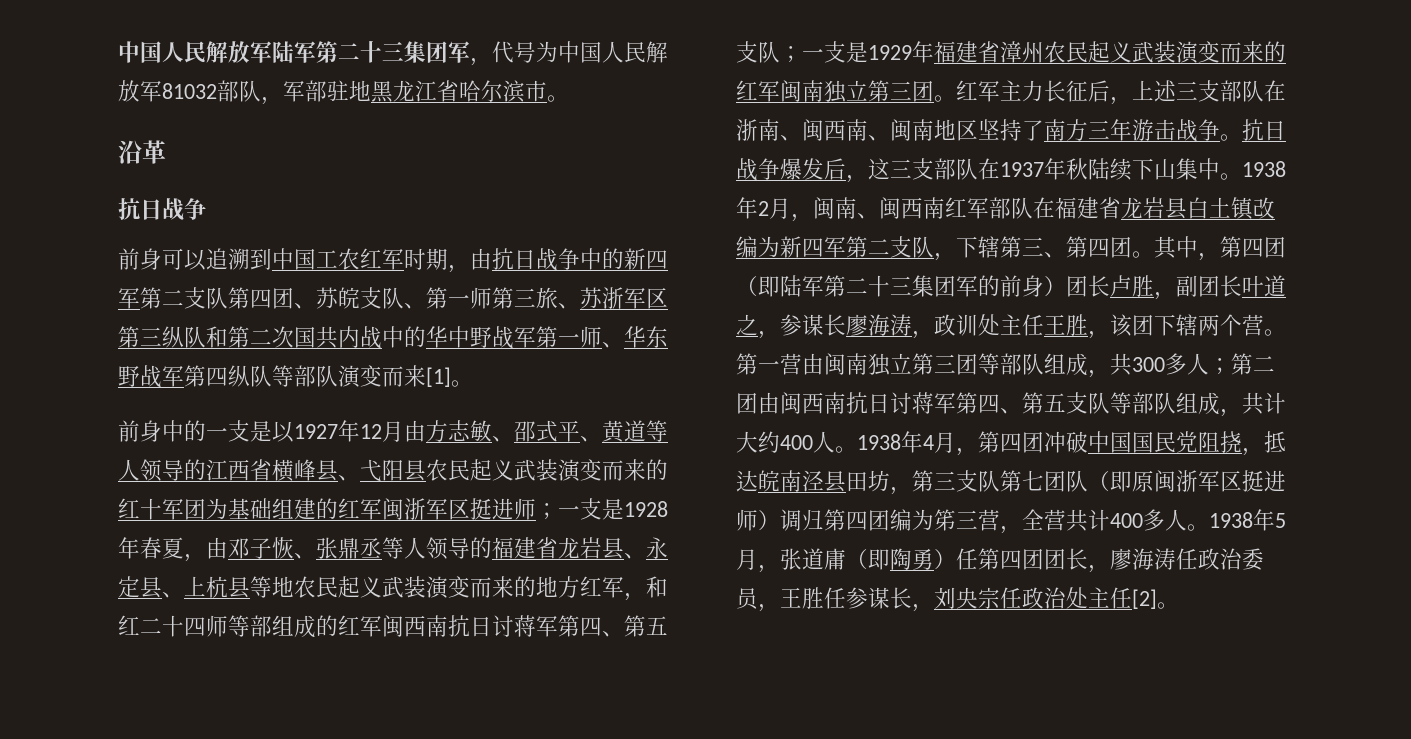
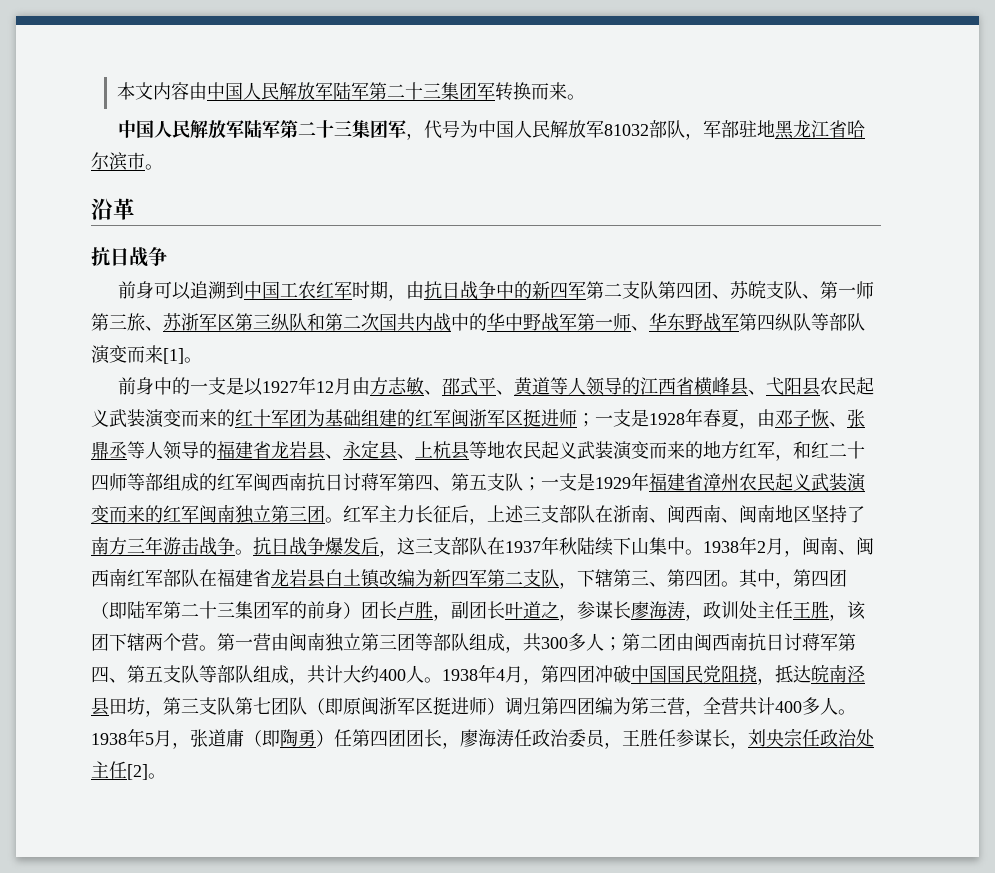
(118, 52) none -> [116,82,585,101] 本文内容由中国人民解放军陆军第二十三集团军转换而来。 //

